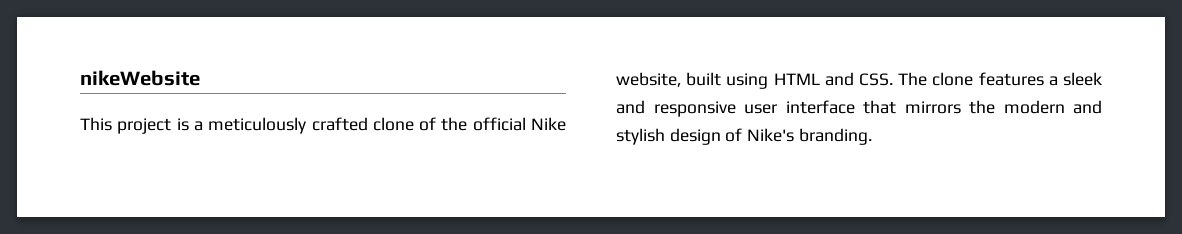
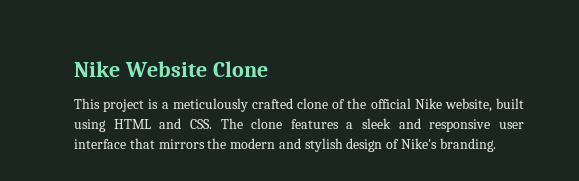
[80,70,200,86] nikeWebsite -> [74,61,268,77] Nike Website Clone

